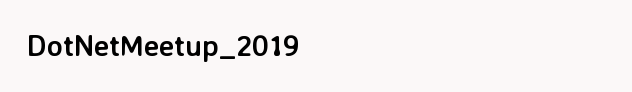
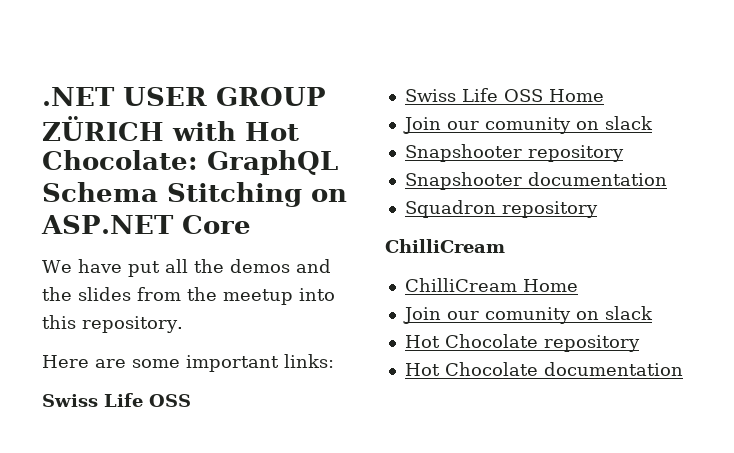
[27,35,300,62] DotNetMeetup_2019 -> [42,87,326,106] [42,116,299,141] [42,150,338,175] [42,182,347,207] [41,215,251,234] [42,259,331,277] [42,287,335,305] [42,315,183,333] [42,354,334,372] [42,393,191,407] [404,88,604,102] [402,116,653,134] [404,144,624,162] [404,172,667,190] [404,200,598,218] [385,239,505,253] [404,278,578,292] [402,306,653,324] [404,334,640,352] [404,362,683,376] .NET USER GROUP ZÜRICH with Hot Chocolate: GraphQL Schema Stitching on ASP.NET Core // We have put all the demos and the slides from the meetup into this repository. // Here are some important links: // Swiss Life OSS // Swiss Life OSS Home // Join our comunity on slack // Snapshooter repository // Snapshooter documentation // Squadron repository // ChilliCream // ChilliCream Home // Join our comunity on slack // Hot Chocolate repository // Hot Chocolate documentation

